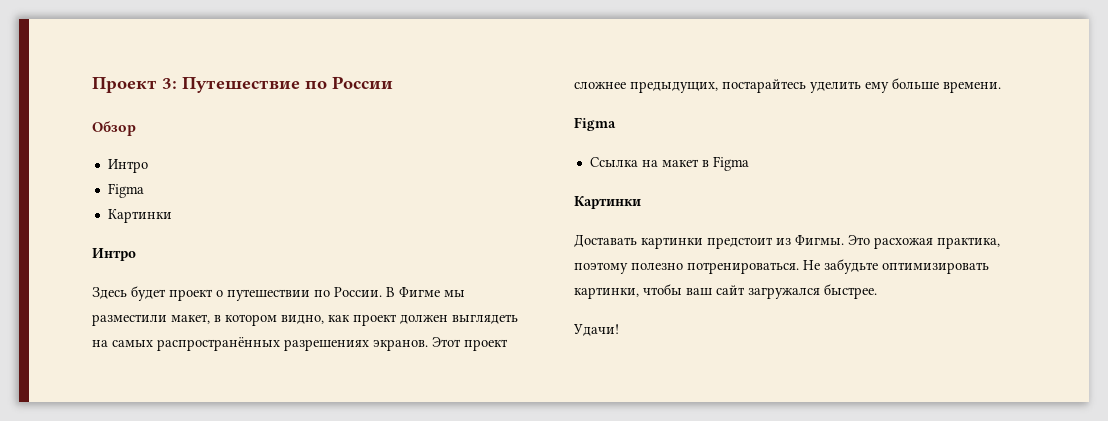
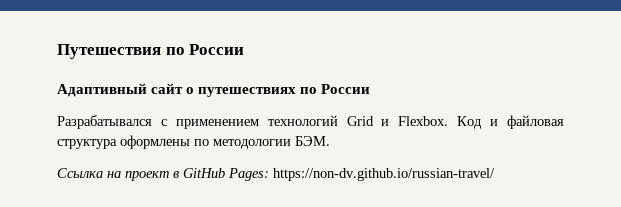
[92,76,393,93] [92,121,136,136] [107,159,148,173] [107,183,144,198] [107,209,172,223] [92,248,136,261] [92,286,465,301] [92,314,518,326] [92,337,508,351] [574,78,1001,93] [574,117,616,131] [589,156,749,171] [574,196,641,209] [574,234,1000,249] [574,259,989,274] [574,284,877,299] [573,324,619,336] Проект 3: Путешествие по России // Обзор // Интро // Figma // Картинки // Интро // Здесь будет проект о путешествии по России. В Фигме мы разместили макет, в котором видно, как проект должен выглядеть на самых распространённых разрешениях экранов. Этот проект сложнее предыдущих, постарайтесь уделить ему больше времени. // Figma // Ссылка на макет в Figma // Картинки // Доставать картинки предстоит из Фигмы. Это расхожая практика, поэтому полезно потренироваться. Не забудьте оптимизировать картинки, чтобы ваш сайт загружался быстрее. // Удачи! -> [57,44,245,59] [57,83,371,97] [57,115,565,129] [57,135,330,149] [57,168,495,181] Путешествия по России // Адаптивный сайт о путешествиях по России // Разрабатывался с применением технологий Grid и Flexbox. Код и файловая структура оформлены по методологии БЭМ. // Ссылка на проект в GitHub Pages: https://non-dv.github.io/russian-travel/

